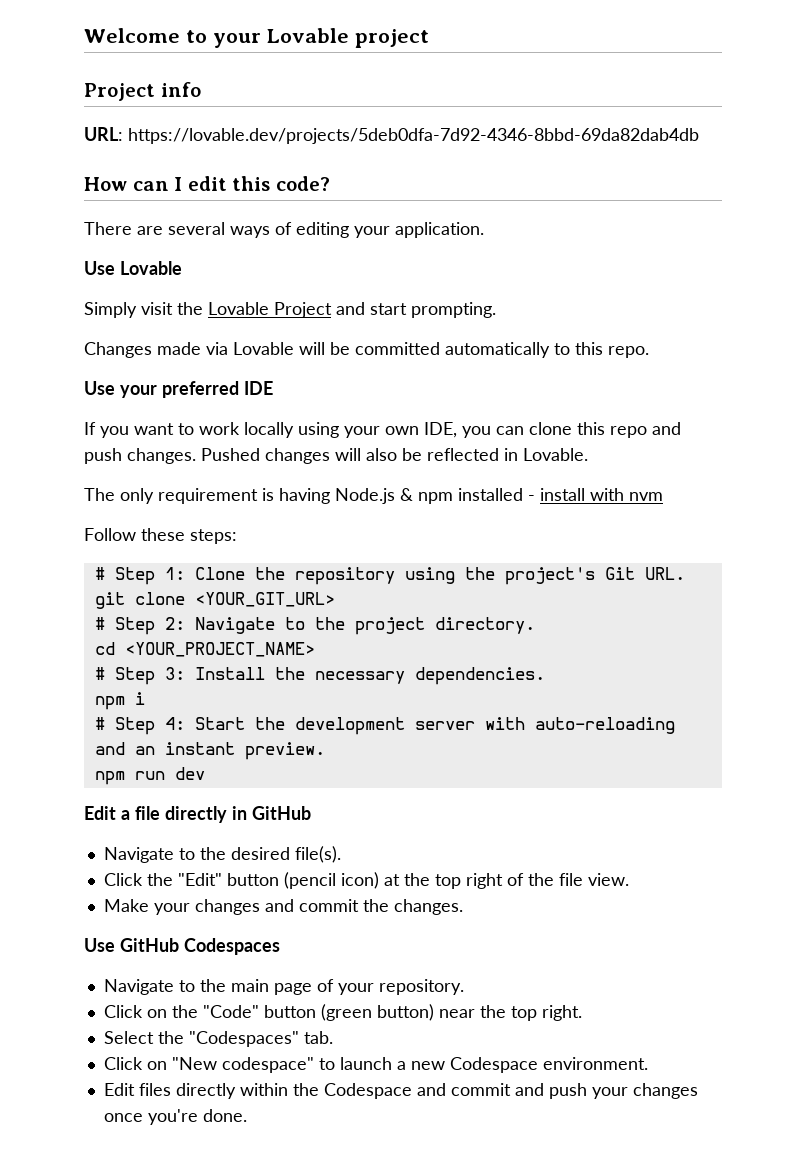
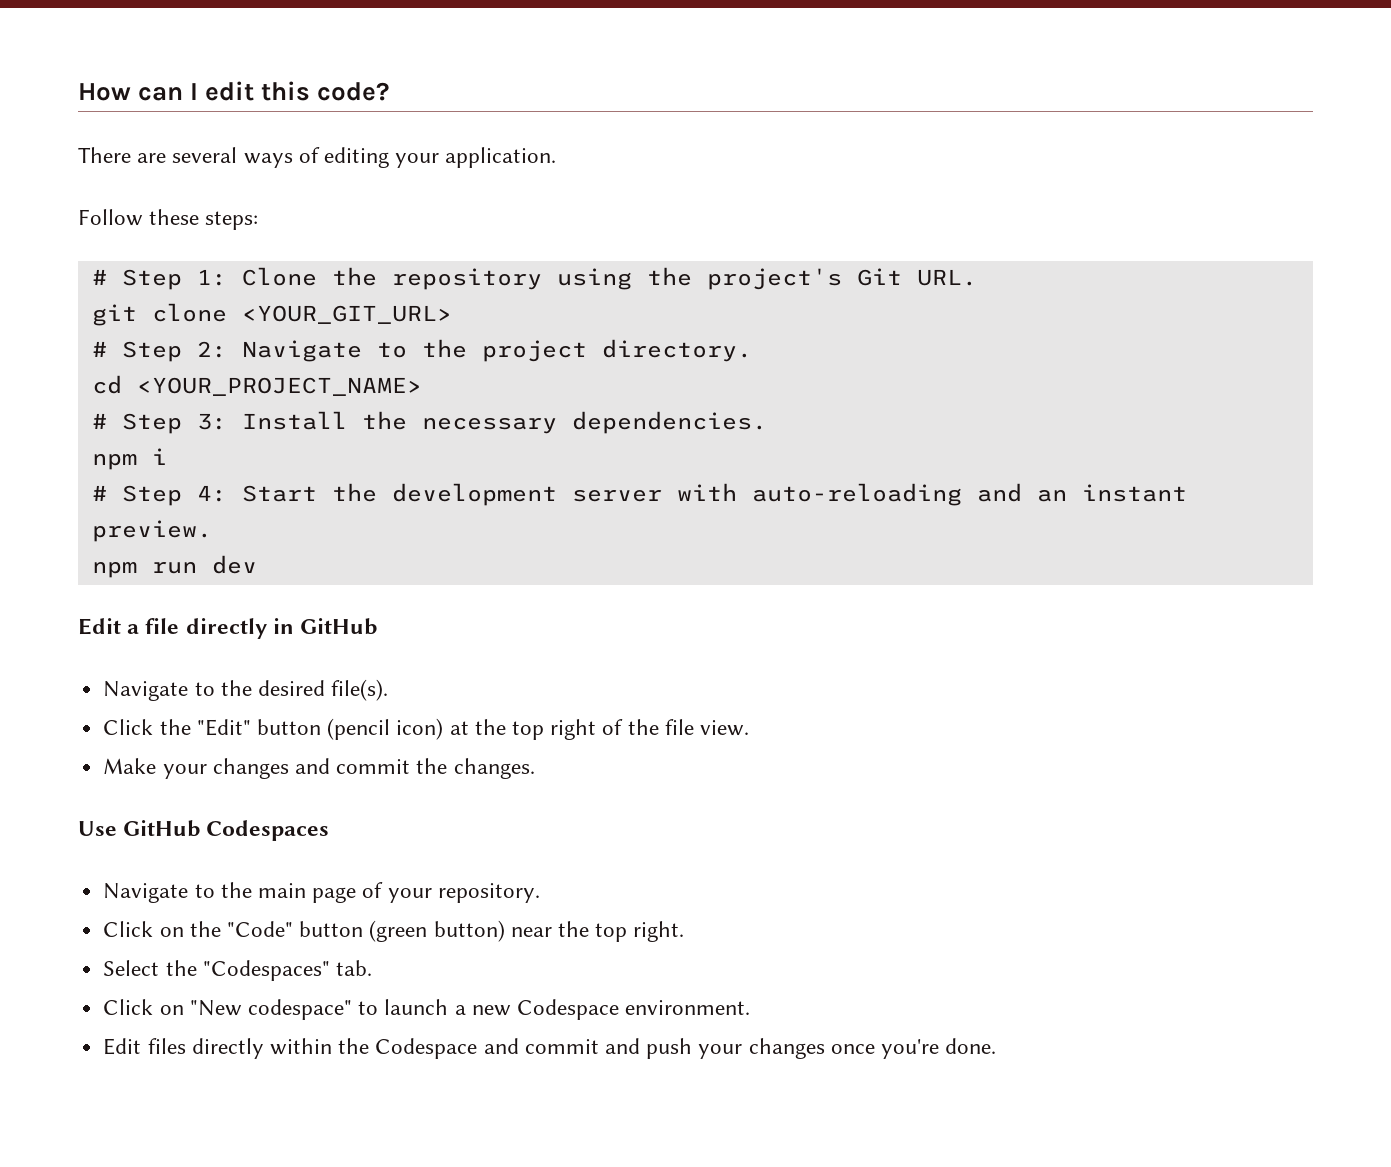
[84,28,430,48] [84,82,201,101] [84,127,699,144] Welcome to your Lovable project // Project info // URL: https://lovable.dev/projects/5deb0dfa-7d92-4346-8bbd-69da82dab4db // -> (78, 92) none
[84,261,182,275] [84,302,496,318] [84,342,649,358] [84,381,273,398] [84,422,681,438] [84,448,588,464] [84,488,663,504] // Use Lovable // Simply visit the Lovable Project and start prompting. // Changes made via Lovable will be committed automatically to this repo. // Use your preferred IDE // If you want to work locally using your own IDE, you can clone this repo and push changes. Pushed changes will also be reflected in Lovable. // The only requirement is having Node.js & npm installed - install with nvm -> (557, 157) none

